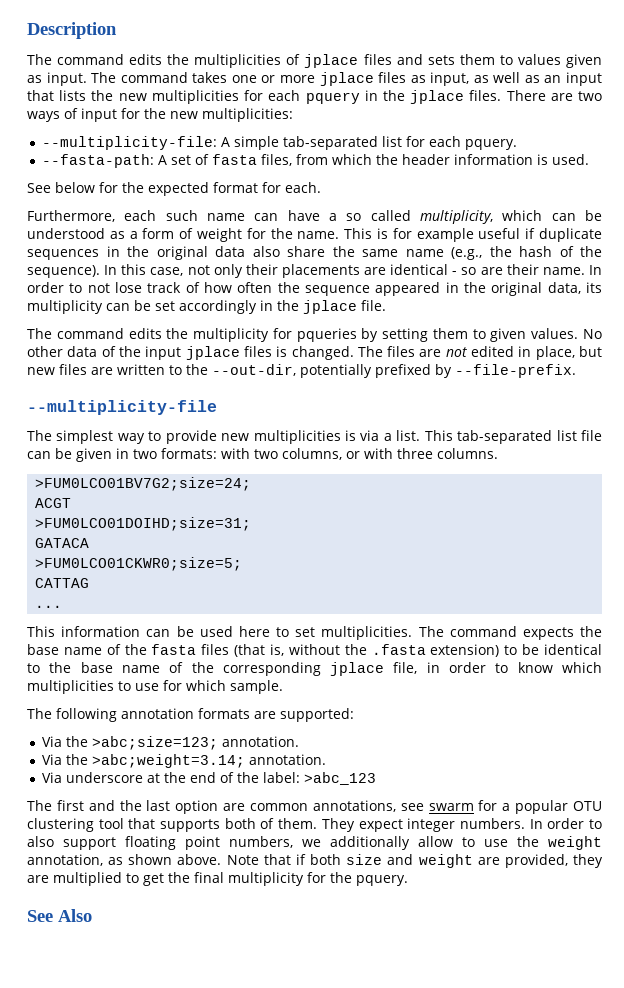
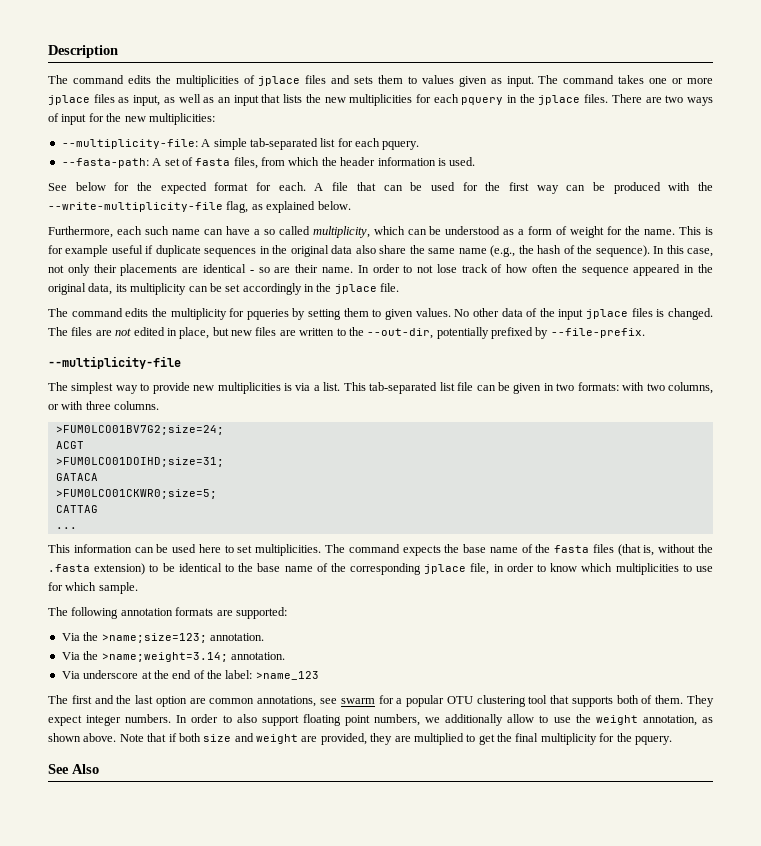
(321, 187) none -> [314,182,713,194] [48,201,351,213] A file that can be used for the first way can be produced with the --write-multiplicity-file flag, as explained below.
[91,736,218,750] >abc;size=123; -> [101,633,207,643] >name;size=123;
[91,754,245,768] >abc;weight=3.14; -> [101,652,228,662] >name;weight=3.14;
[303,772,376,785] >abc_123 -> [255,671,319,680] >name_123

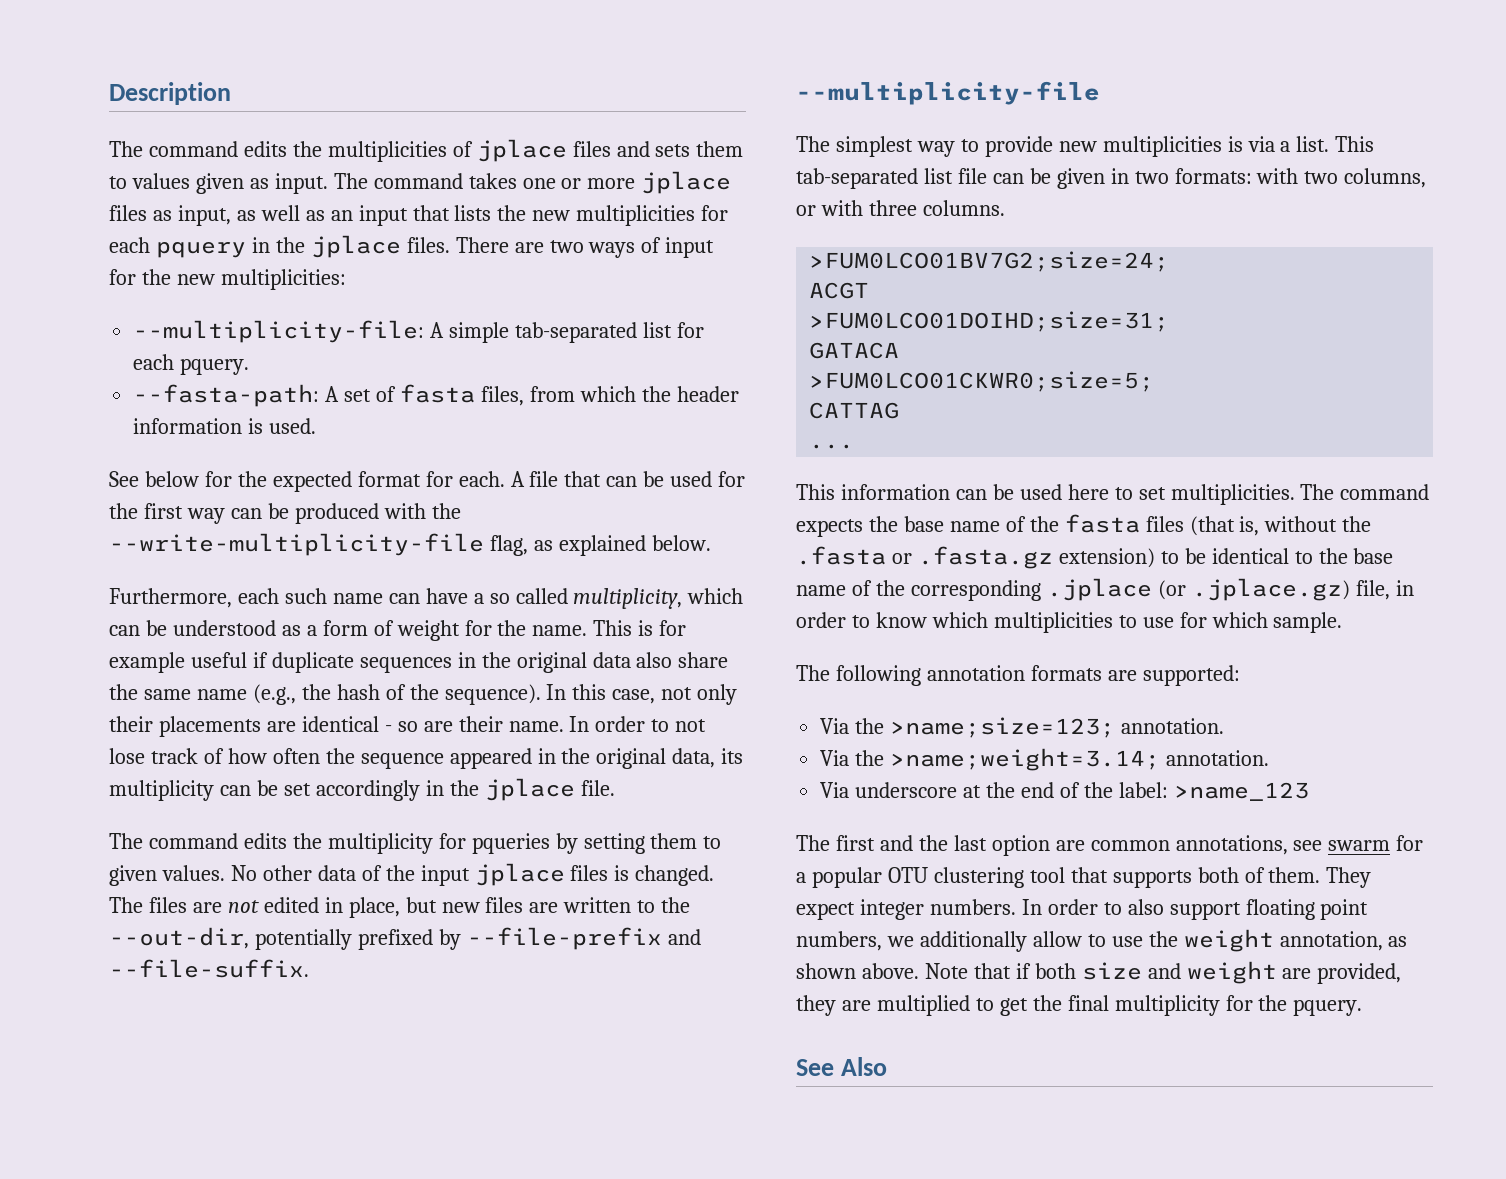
[550,328,645,338] --file-prefix. -> [466,927,701,950] [109,959,309,978] --file-prefix and --file-suffix.
(90, 568) none -> [891,546,1053,569] or .fasta.gz
[424,564,467,574] jplace -> [1046,578,1350,601] .jplace (or .jplace.gz)

